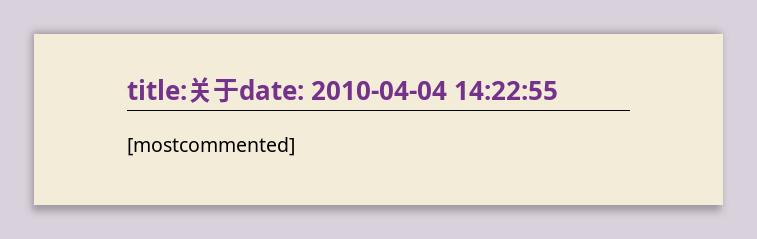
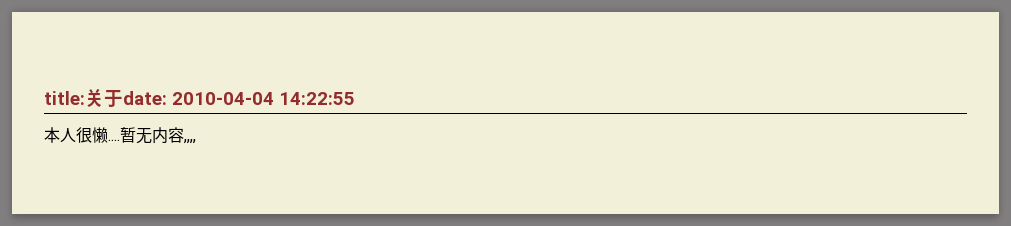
[127,137,295,156] [mostcommented] -> [44,127,196,144] 本人很懒....暂无内容,,,,

